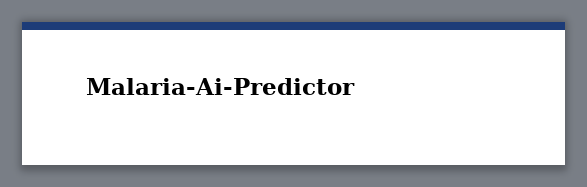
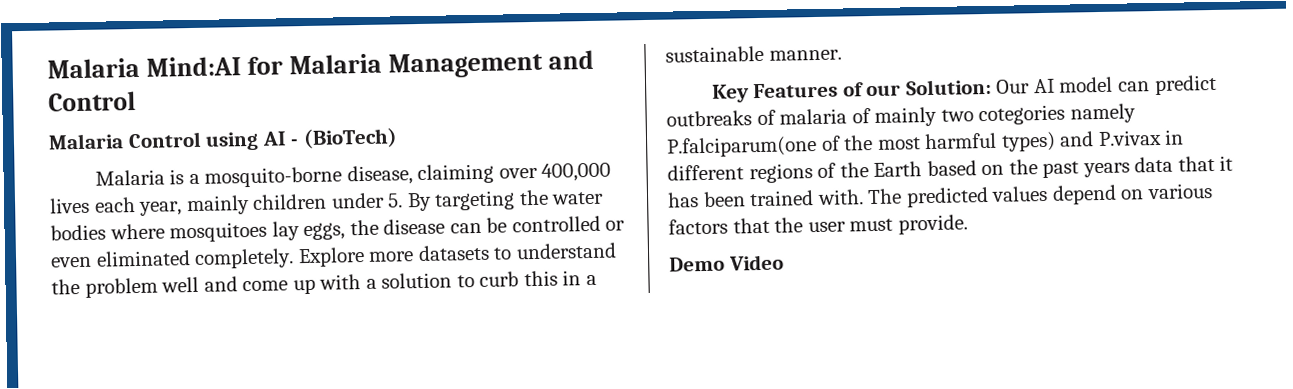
[86,78,355,95] Malaria-Ai-Predictor -> [47,49,595,79] [48,90,136,112] [48,127,398,151] [94,162,612,188] [49,189,605,216] [50,215,626,243] [51,242,617,269] [51,270,597,298] [665,45,842,63] [711,74,1217,103] [666,103,1136,127] [667,129,1185,158] [667,155,1234,184] [667,183,1213,208] [668,214,968,235] [669,254,784,272] Malaria Mind:AI for Malaria Management and Control // Malaria Control using AI - (BioTech) // Malaria is a mosquito-borne disease, claiming over 400,000 lives each year, mainly children under 5. By targeting the water bodies where mosquitoes lay eggs, the disease can be controlled or even eliminated completely. Explore more datasets to understand the problem well and come up with a solution to curb this in a sustainable manner. // Key Features of our Solution: Our AI model can predict outbreaks of malaria of mainly two cotegories namely P.falciparum(one of the most harmful types) and P.vivax in different regions of the Earth based on the past years data that it has been trained with. The predicted values depend on various factors that the user must provide. // Demo Video

